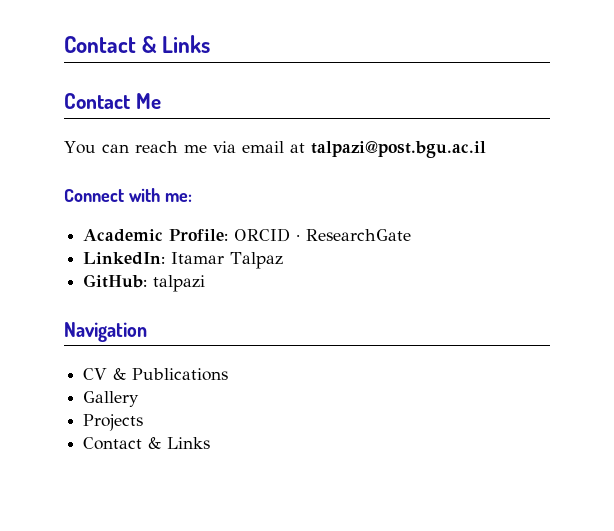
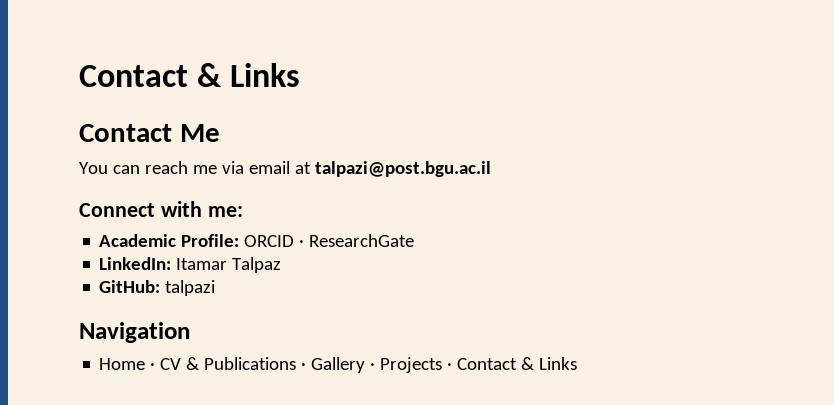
(147, 332) none -> [99,358,156,370] Home ·
(229, 374) // -> [301,363,307,370] ·
(140, 399) // -> [370,363,376,370] ·
(144, 422) // -> [447,363,453,370] ·

